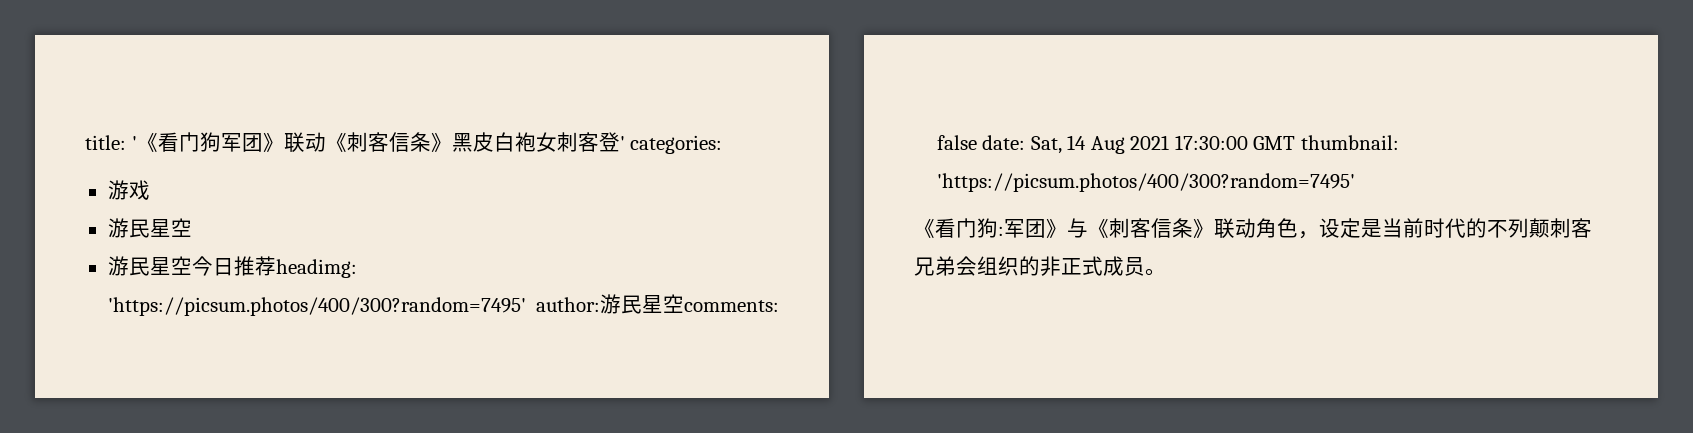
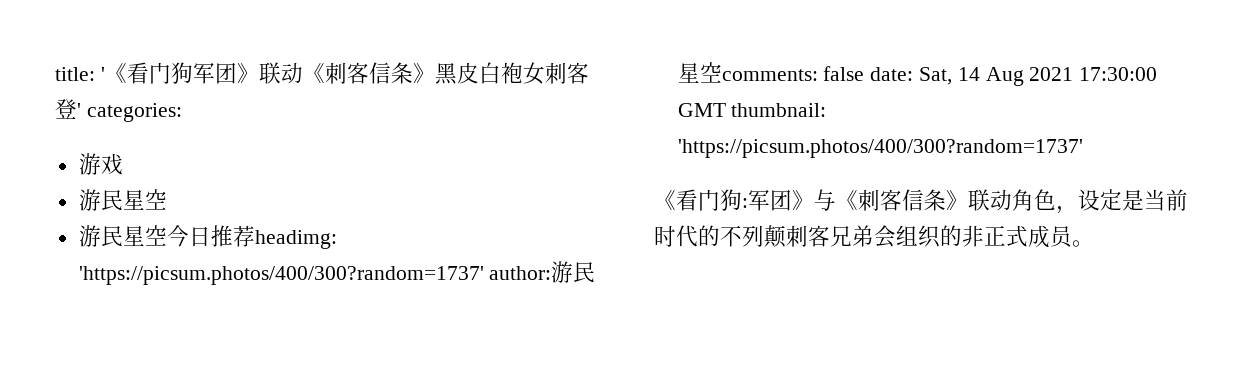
[107,297,526,316] 'https://picsum.photos/400/300?random=7495' -> [78,266,484,285] 'https://picsum.photos/400/300?random=1737'
[936,173,1355,192] 'https://picsum.photos/400/300?random=7495' -> [677,139,1083,158] 'https://picsum.photos/400/300?random=1737'

